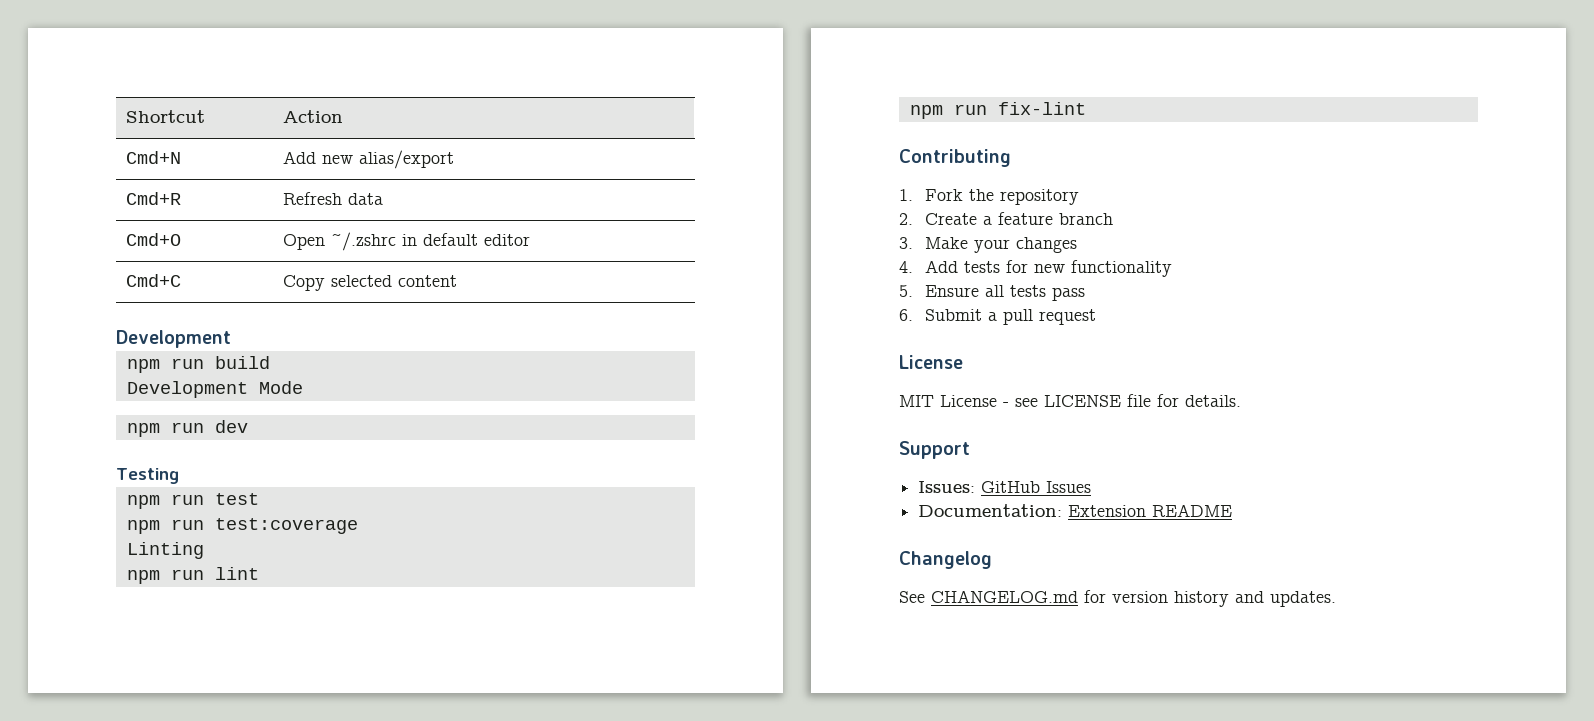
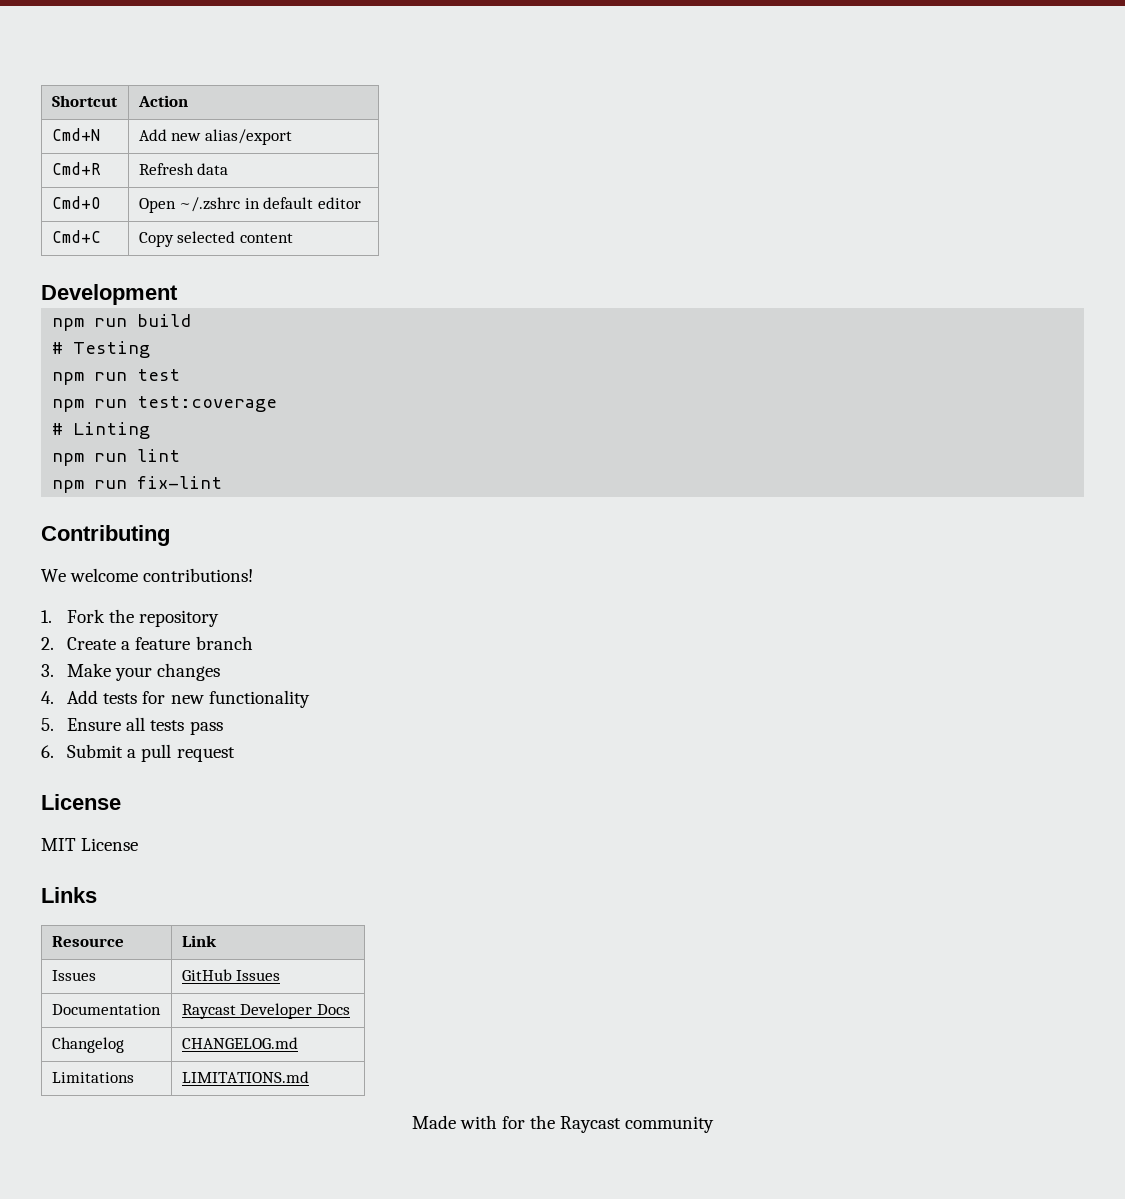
[126,381,303,398] [126,420,248,437] Development Mode // npm run dev // -> [52,342,64,354] #
(358, 526) none -> [52,423,64,435] #
(1011, 158) none -> [41,568,254,582] // We welcome contributions!
[1003,394,1241,407] [899,441,970,459] [918,481,1092,493] [918,504,1233,517] [899,551,992,569] [899,590,1336,607] - see LICENSE file for details. // Support // Issues: GitHub Issues // Documentation: Extension README // Changelog // See CHANGELOG.md for version history and updates. -> [41,887,97,903] [51,936,124,947] [181,935,217,947] [51,970,96,981] [181,969,281,981] [51,1004,161,1015] [181,1003,350,1019] [51,1037,124,1053] [181,1037,298,1049] [51,1072,134,1083] [181,1071,309,1083] [411,1115,715,1133] // Links // Resource | Link // Issues | GitHub Issues // Documentation | Raycast Developer Docs // Changelog | CHANGELOG.md // Limitations | LIMITATIONS.md // Made with for the Raycast community

